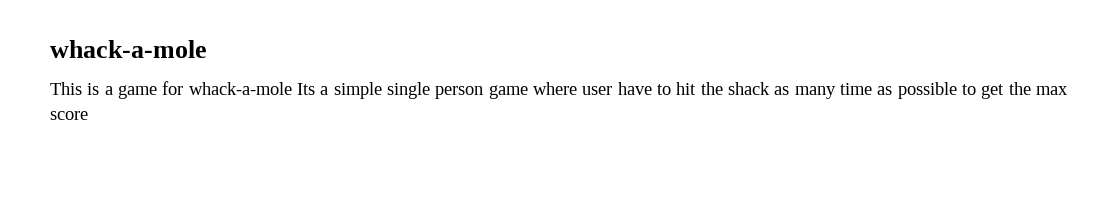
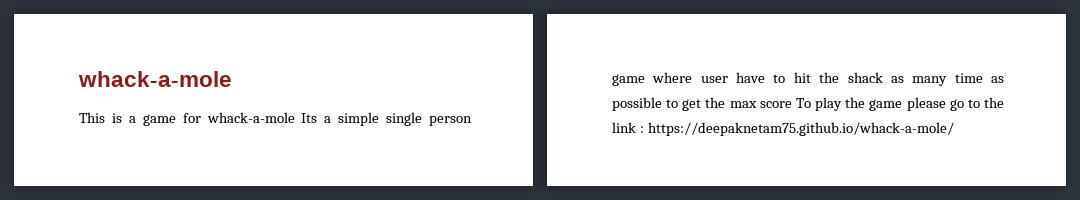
(88, 115) none -> [795,97,1004,111] [612,122,954,136] To play the game please go to the link : https://deepaknetam75.github.io/whack-a-mole/

